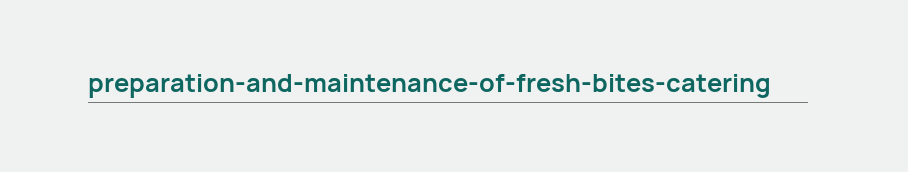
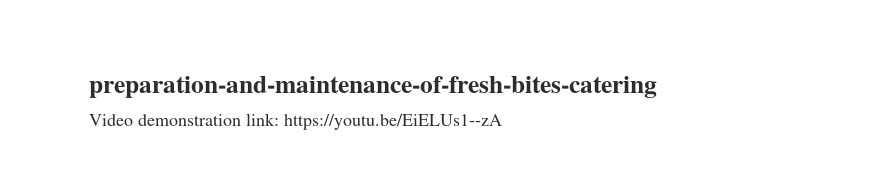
(771, 86) none -> [89,113,502,130] // Video demonstration link: https://youtu.be/EiELUs1--zA

